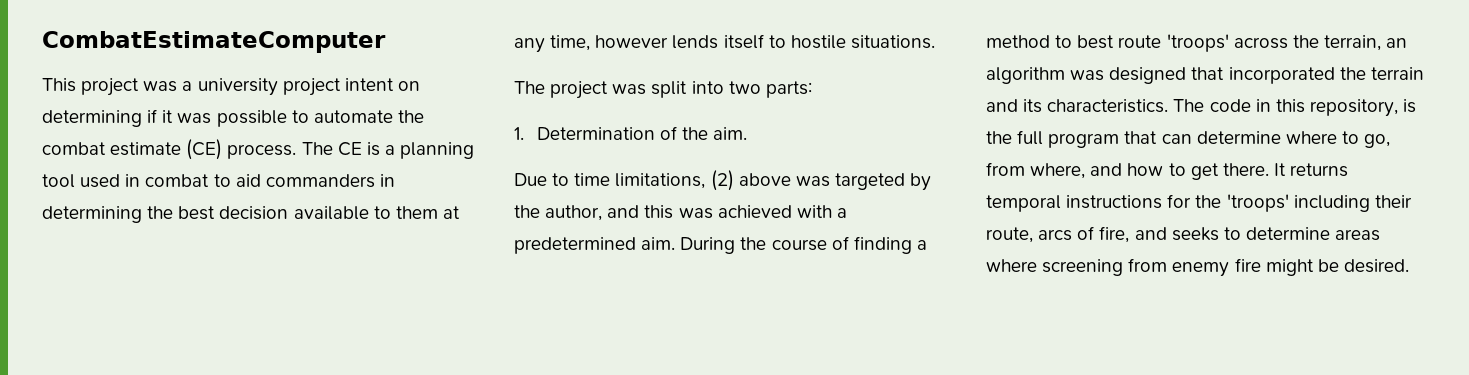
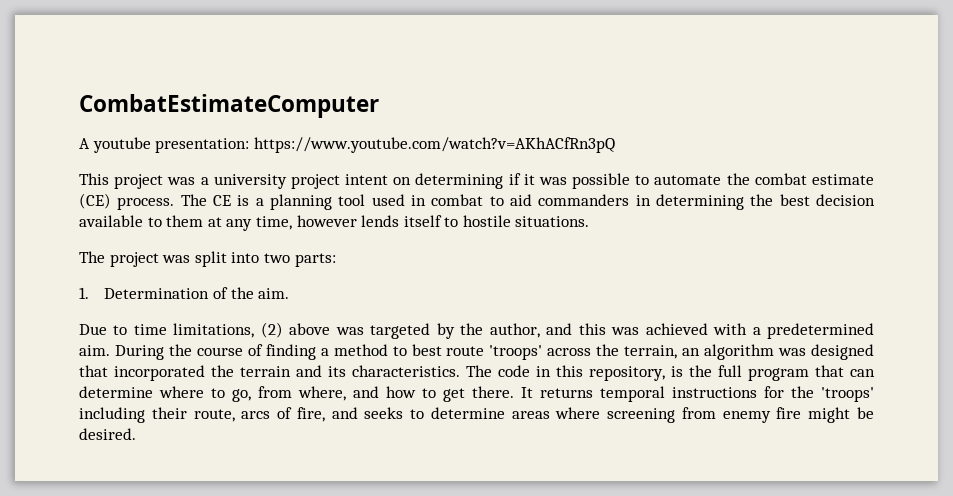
(386, 42) none -> [79,137,615,153] // A youtube presentation: https://www.youtube.com/watch?v=AKhACfRn3pQ

